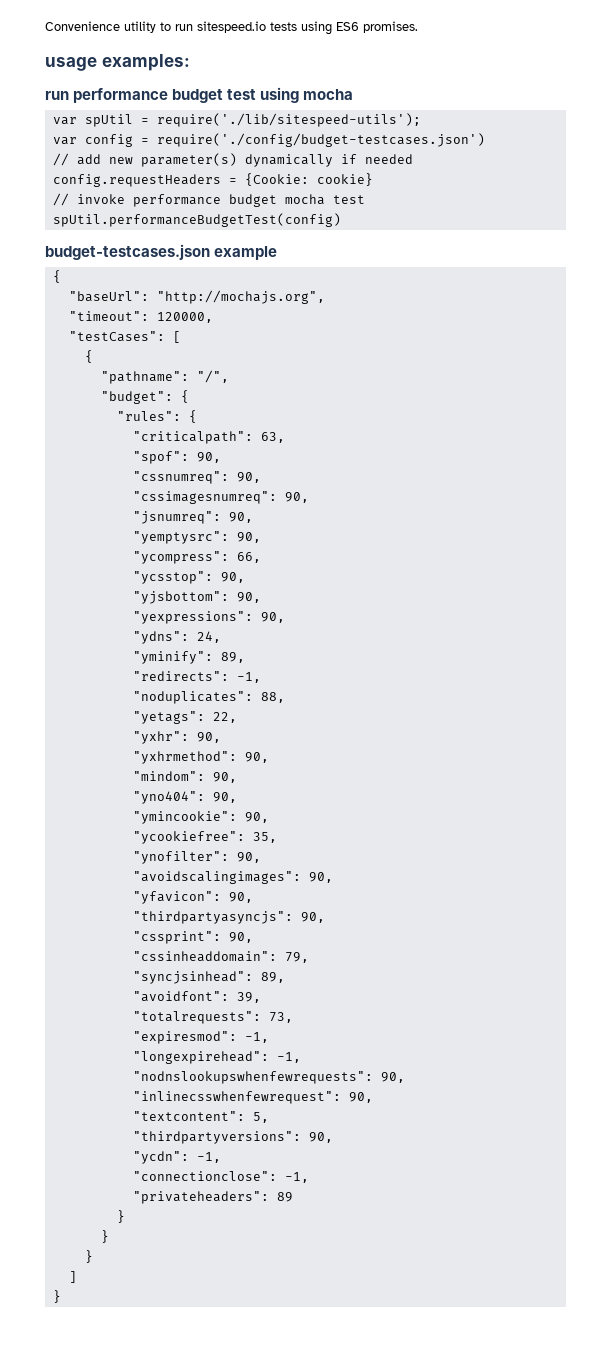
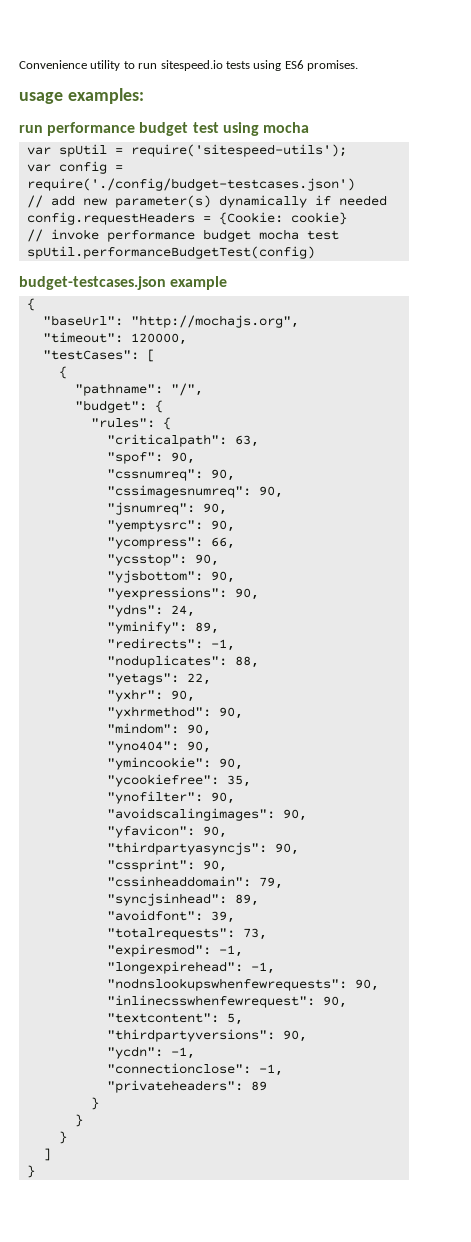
[156,113,421,127] require('./lib/sitespeed-utils'); -> [130,144,347,157] require('sitespeed-utils');

